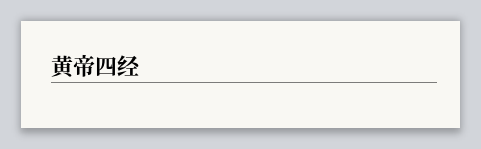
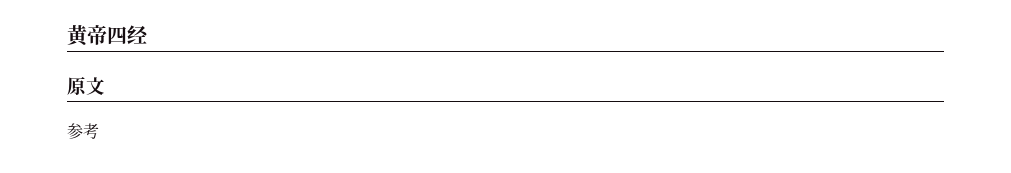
(140, 66) none -> [67,77,105,95] [67,123,99,139] // 原文 // 参考

